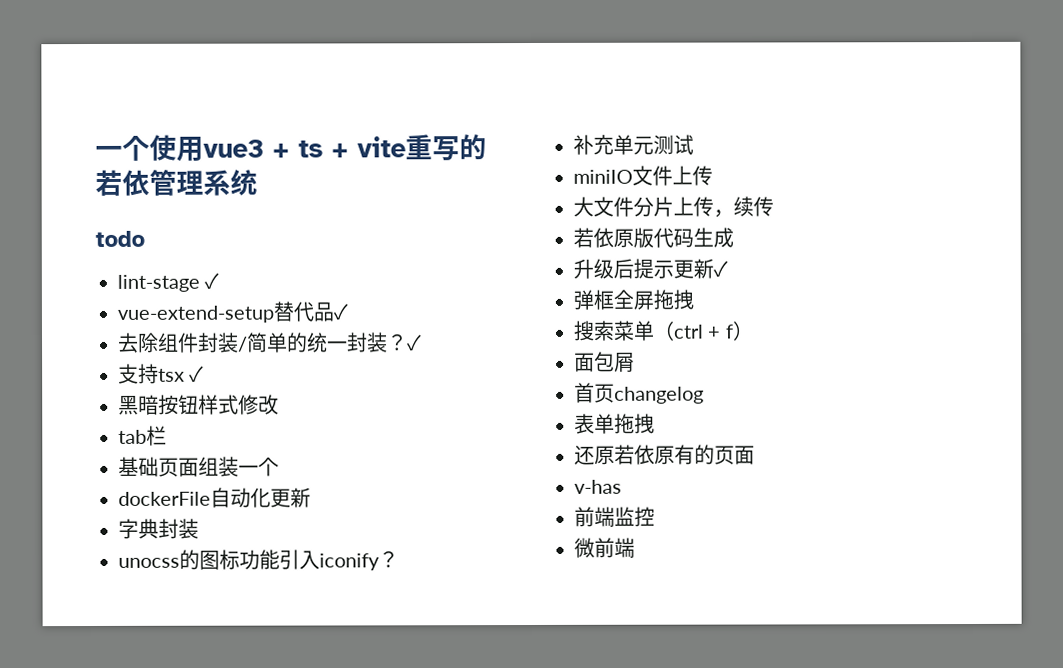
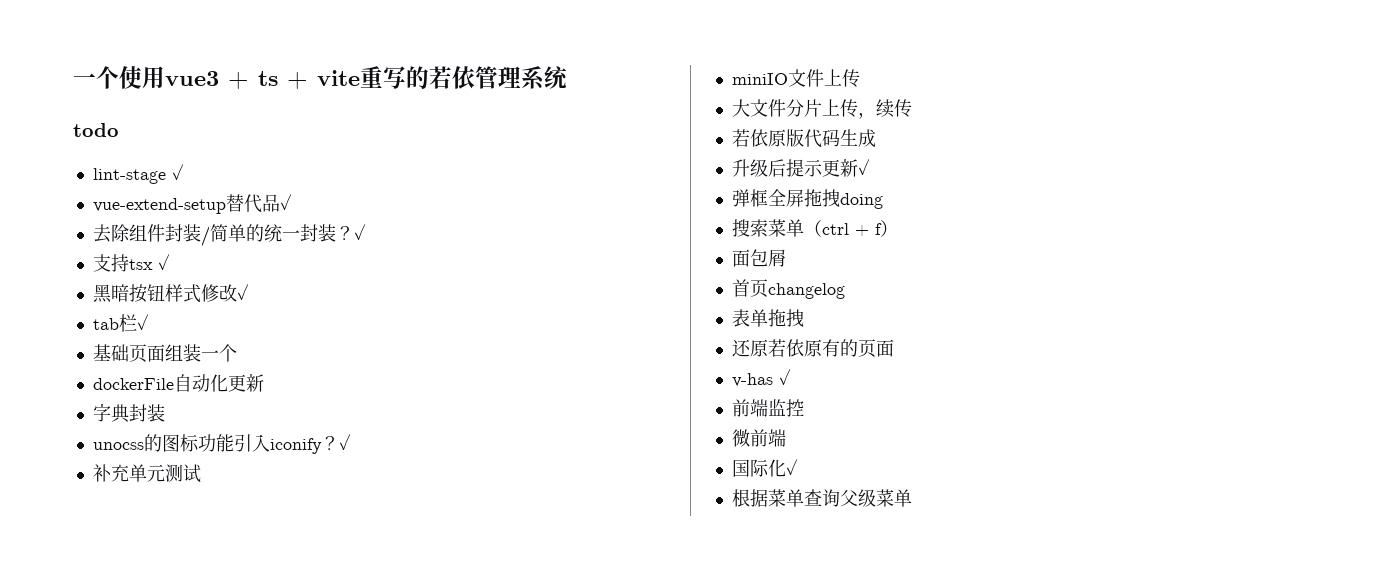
(279, 404) none -> [236,284,249,300] ✓
(167, 435) none -> [136,314,149,330] ✓
(399, 559) none -> [338,434,351,450] ✓
(694, 299) none -> [839,193,883,209] doing
(622, 486) none -> [778,369,791,385] ✓
(635, 547) none -> [731,459,798,477] [731,489,912,507] // 国际化✓ // 根据菜单查询父级菜单

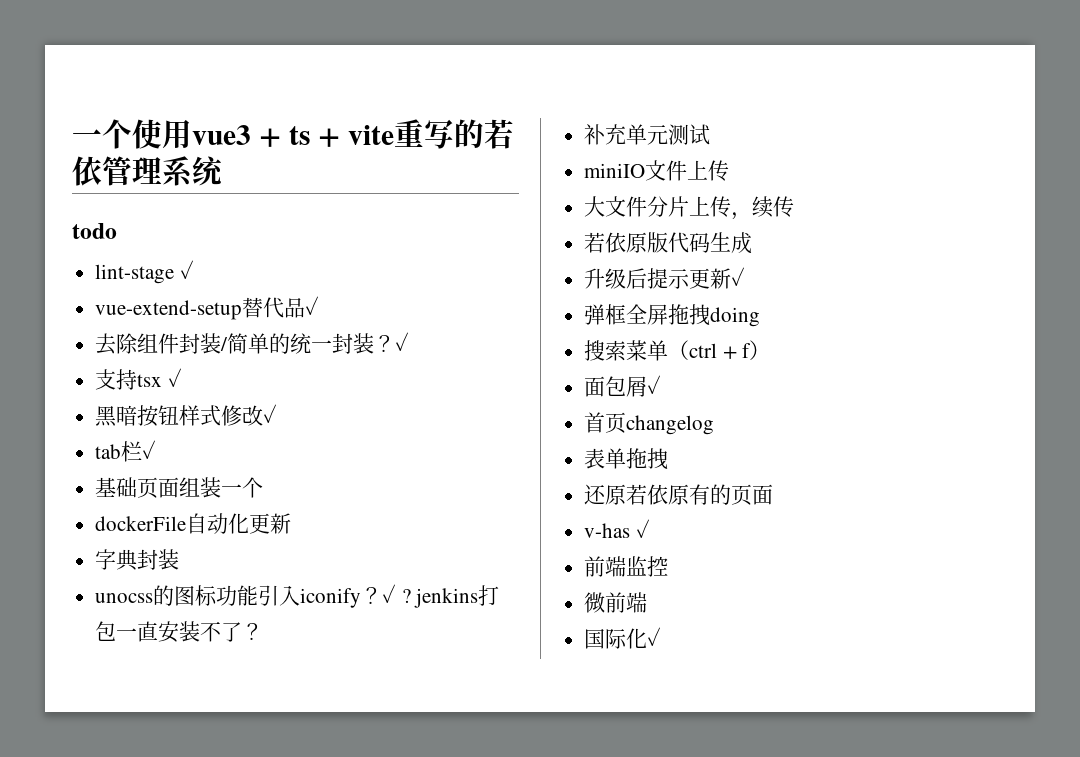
(351, 442) none -> [401,585,500,608] [95,621,264,643] ? jenkins打包一直安装不了？
(786, 258) none -> [647,375,662,394] ✓
[731,489,912,507] // 根据菜单查询父级菜单 -> (662, 636) none

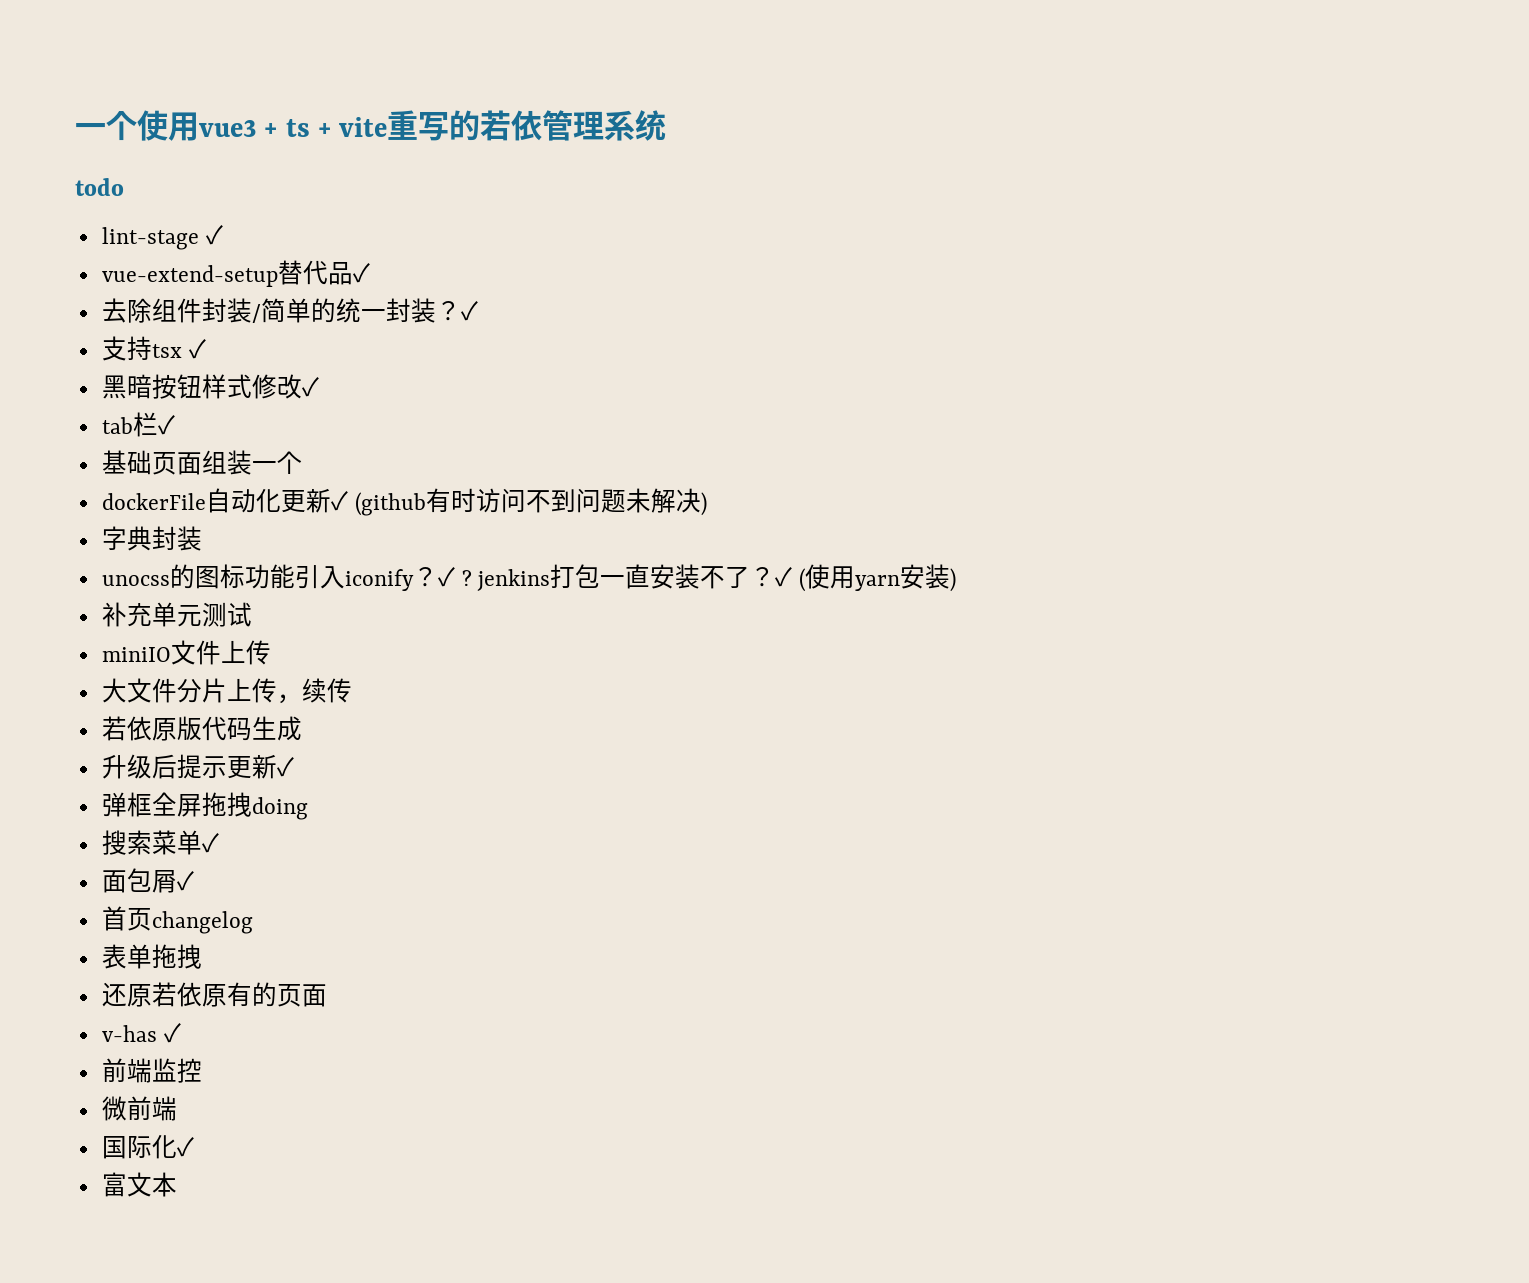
(292, 523) none -> [330,488,707,516] ✓ (github有时访问不到问题未解决)
(264, 631) none -> [775,564,956,592] ✓ (使用yarn安装)
[668,340,771,360] （ctrl + f） -> [201,833,219,853] ✓
(662, 636) none -> [101,1172,177,1197] // 富文本

